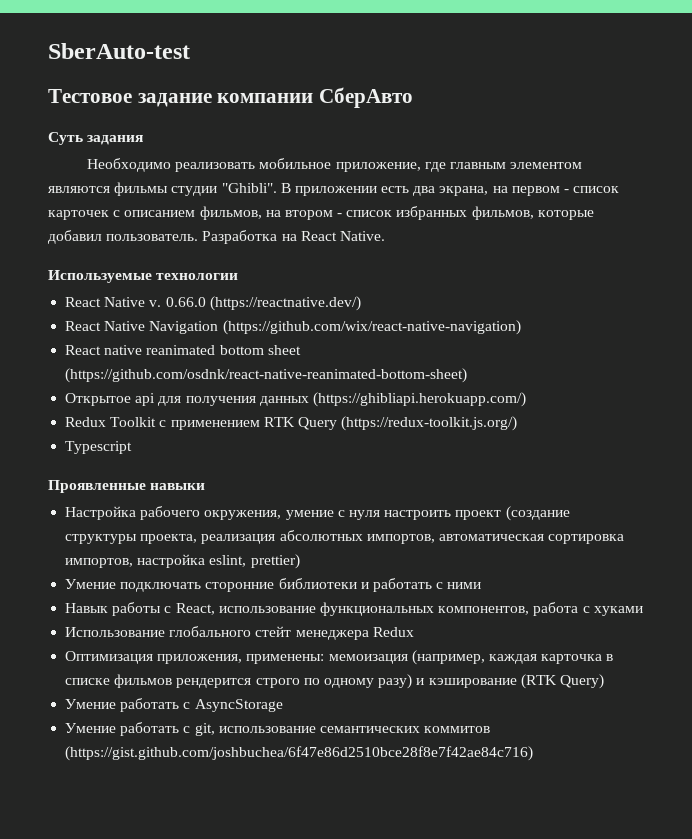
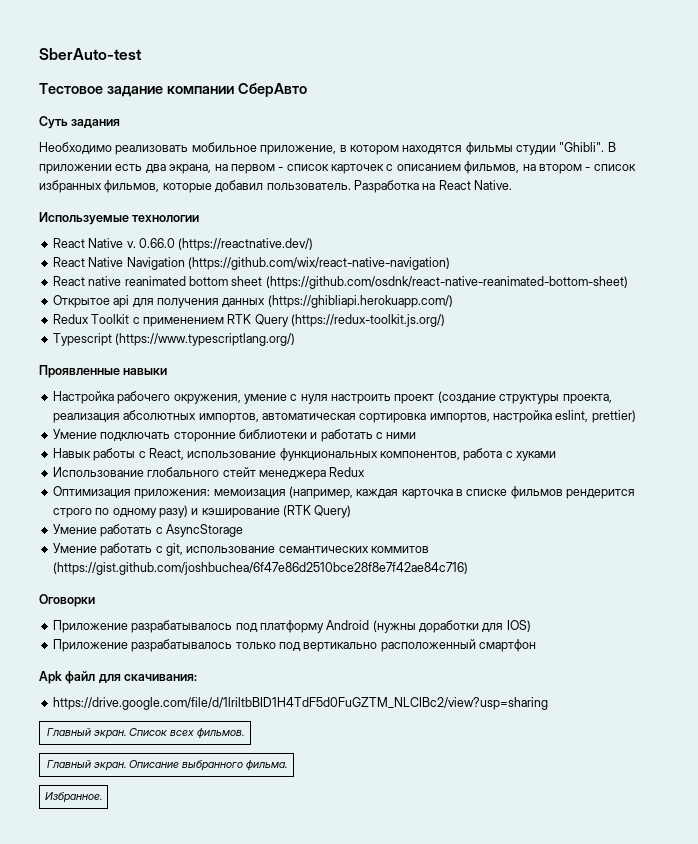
[424,162,583,172] [48,186,110,193] где главным элементом являются -> [339,145,463,155] в котором находятся
(133, 447) none -> [115,333,296,346] (https://www.typescriptlang.org/)
[157,654,325,664] приложения, применены: -> [134,489,211,499] приложения:
(534, 753) none -> [39,594,95,607] [52,620,531,633] [52,639,536,652] [39,671,198,684] [52,697,548,710] [46,728,244,739] [46,760,287,771] [45,792,102,803] // Оговорки // Приложение разрабатывалось под платформу Android (нужны доработки для IOS) // Приложение разрабатывалось только под вертикально расположенный смартфон // Apk файл для скачивания: // https://drive.google.com/file/d/1lriltbBID1H4TdF5d0FuGZTM_NLCIBc2/view?usp=sharing // Главный экран. Список всех фильмов. // Главный экран. Описание выбранного фильма. // Избранное.

